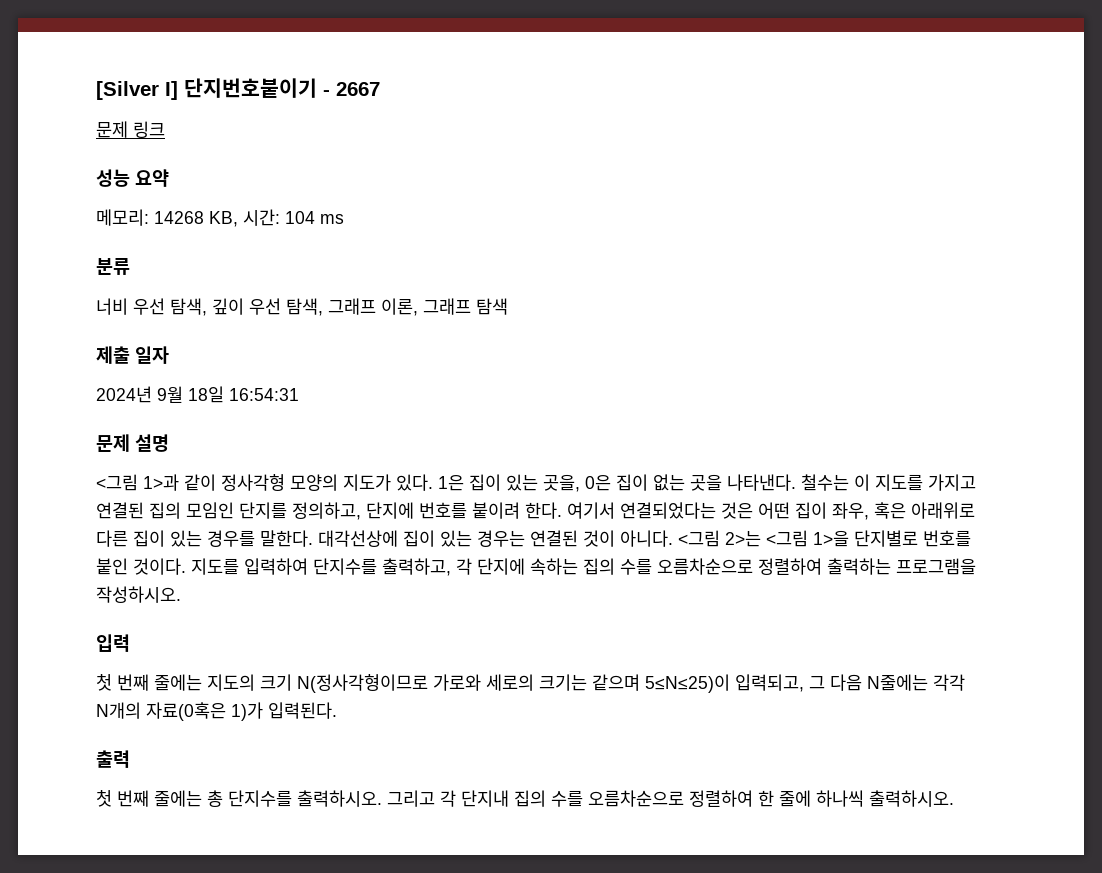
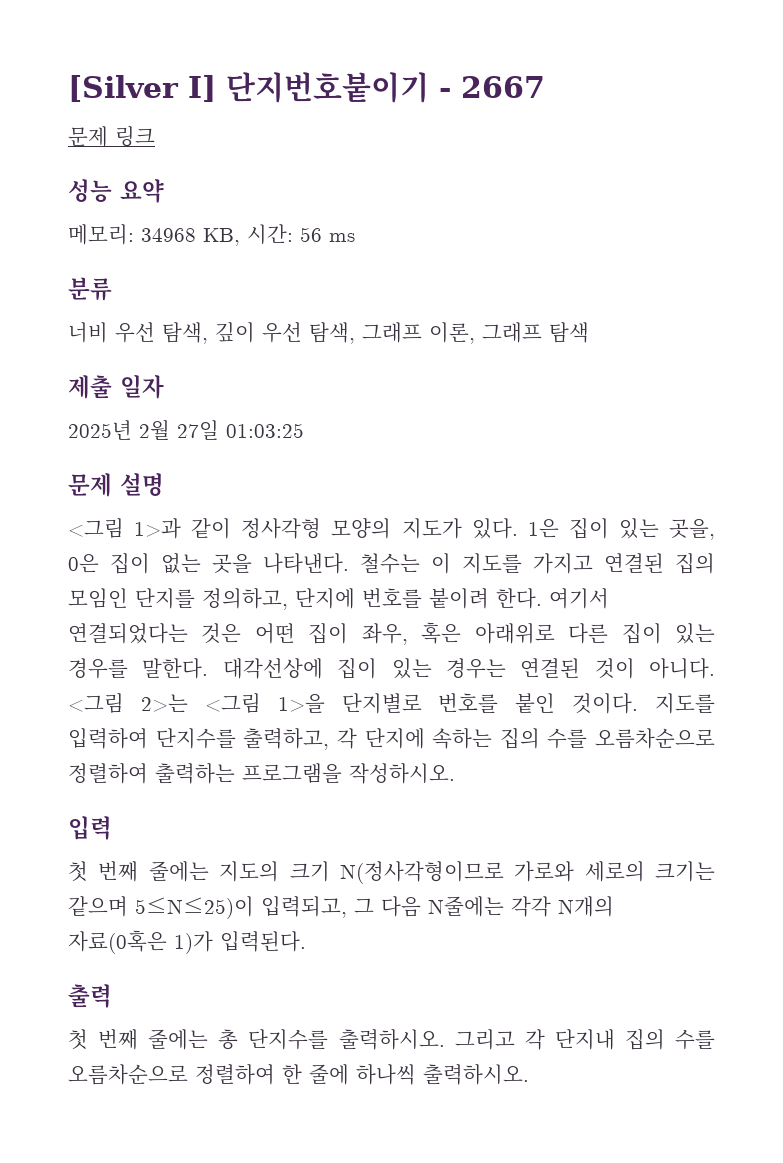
[154,211,204,224] 14268 -> [141,228,196,242] 34968
[285,211,315,224] 104 -> [300,227,322,242] 56
[96,386,299,403] 2024년 9월 18일 16:54:31 -> [68,419,304,440] 2025년 2월 27일 01:03:25

